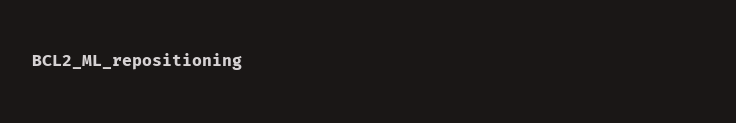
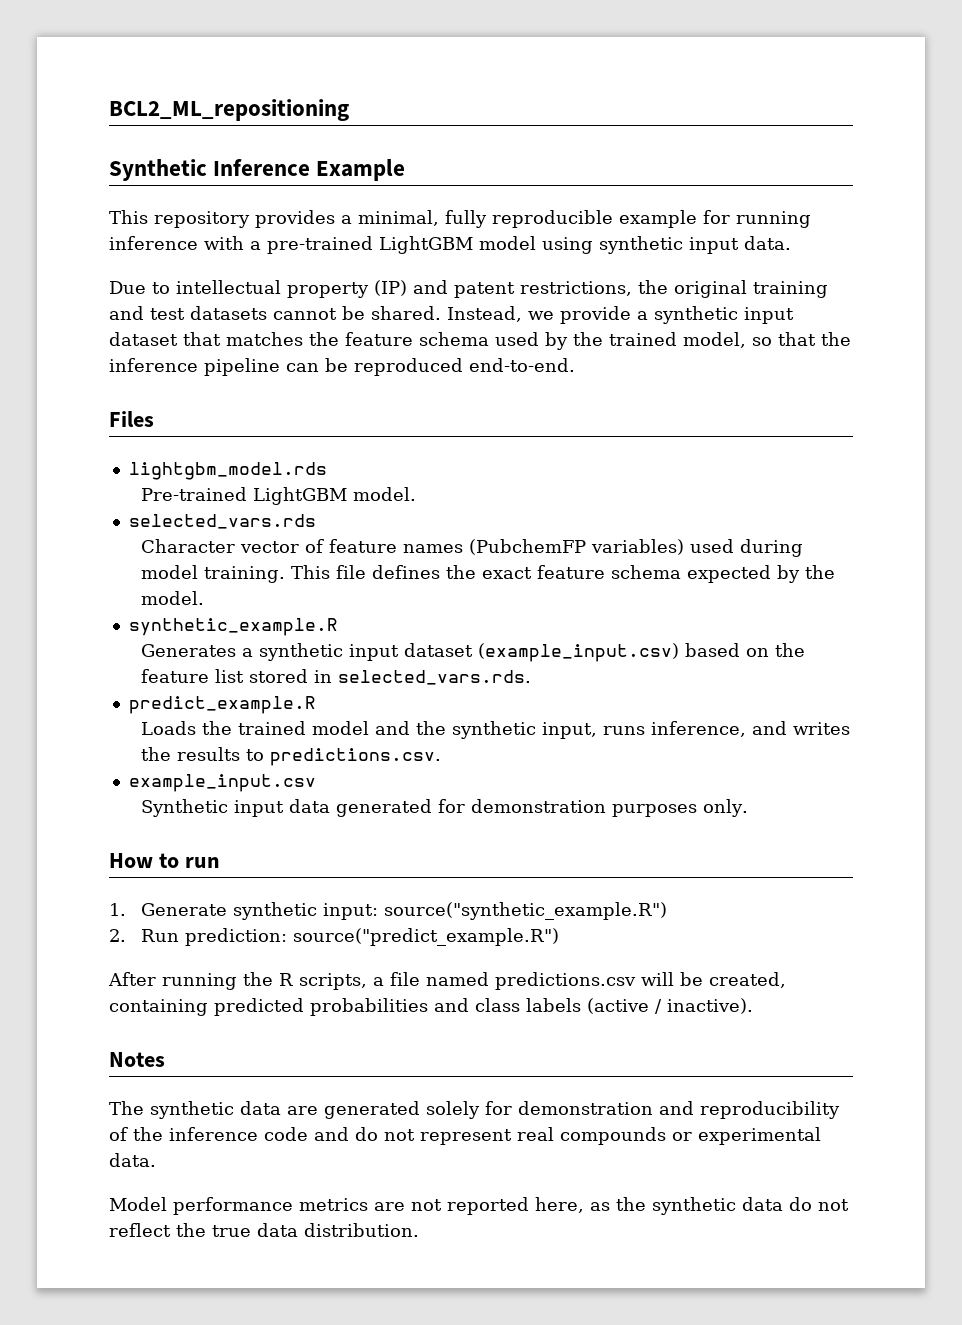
(242, 61) none -> [109,159,406,181] [109,210,811,228] [109,236,791,254] [109,280,828,298] [109,306,794,324] [109,332,851,350] [109,358,575,376] [109,411,154,427] [128,462,327,480] [141,487,417,505] [128,514,316,529] [141,539,804,557] [141,565,836,583] [141,591,205,605] [128,618,338,636] [141,643,806,662] [141,669,532,685] [128,696,316,714] [141,721,851,739] [141,747,442,766] [128,774,316,792] [141,799,749,817] [109,853,220,868] [109,902,668,920] [109,928,560,946] [108,972,786,990] [109,998,753,1016] [109,1052,165,1067] [109,1101,840,1119] [109,1127,821,1145] [109,1153,156,1167] [109,1197,849,1215] [109,1223,419,1237] // Synthetic Inference Example // This repository provides a minimal, fully reproducible example for running inference with a pre-trained LightGBM model using synthetic input data. // Due to intellectual property (IP) and patent restrictions, the original training and test datasets cannot be shared. Instead, we provide a synthetic input dataset that matches the feature schema used by the trained model, so that the inference pipeline can be reproduced end-to-end. // Files // lightgbm_model.rds // Pre-trained LightGBM model. // selected_vars.rds // Character vector of feature names (PubchemFP variables) used during model training. This file defines the exact feature schema expected by the model. // synthetic_example.R // Generates a synthetic input dataset (example_input.csv) based on the feature list stored in selected_vars.rds. // predict_example.R // Loads the trained model and the synthetic input, runs inference, and writes the results to predictions.csv. // example_input.csv // Synthetic input data generated for demonstration purposes only. // How to run // 1. Generate synthetic input: source("synthetic_example.R") // 2. Run prediction: source("predict_example.R") // After running the R scripts, a file named predictions.csv will be created, containing predicted probabilities and class labels (active / inactive). // Notes // The synthetic data are generated solely for demonstration and reproducibility of the inference code and do not represent real compounds or experimental data. // Model performance metrics are not reported here, as the synthetic data do not reflect the true data distribution.

